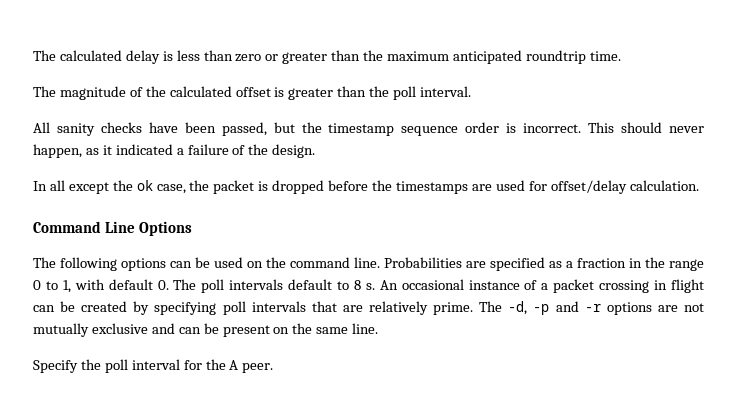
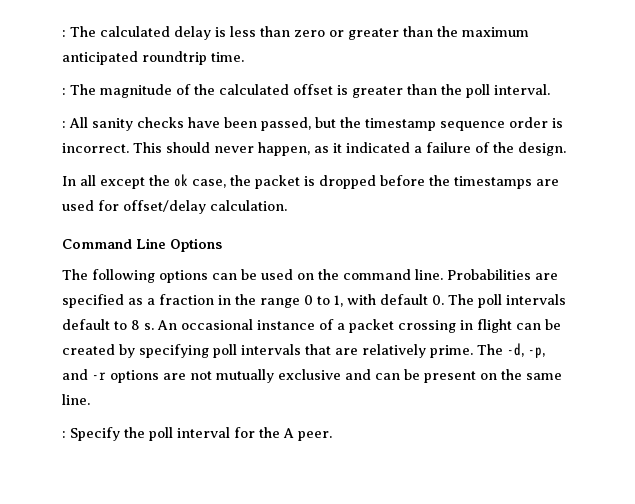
(33, 55) none -> [62,30,66,37] :
(621, 56) none -> [62,88,66,95] :
(472, 91) none -> [62,121,66,128] :
[533,304,550,315] -p -> [528,347,545,358] -p,
(379, 328) none -> [62,431,66,438] :

